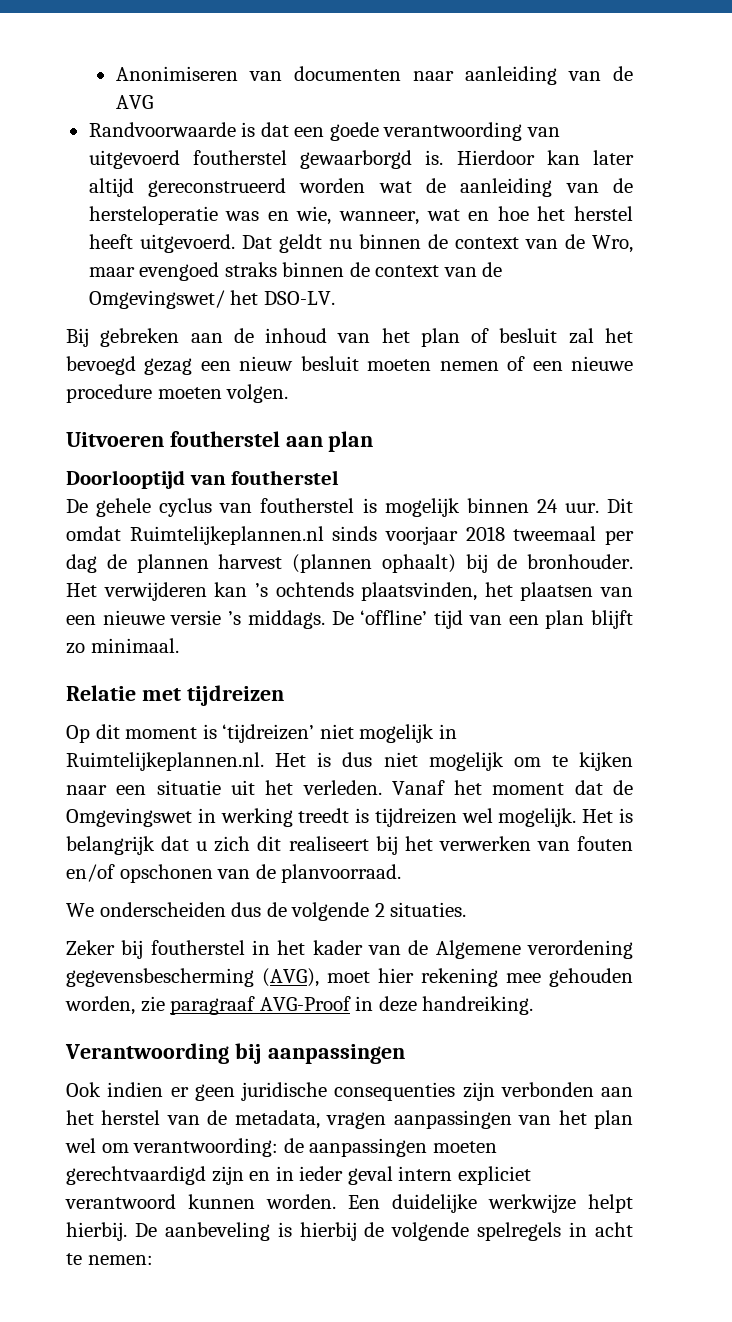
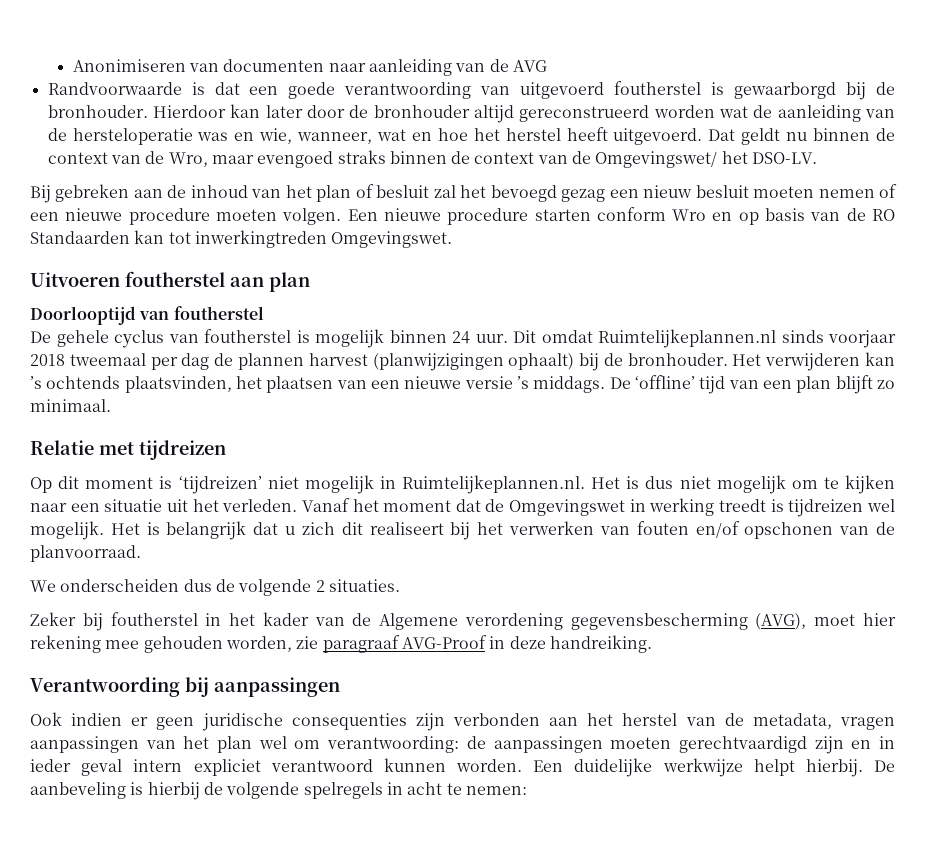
[300,150,635,169] gewaarborgd is. Hierdoor kan later -> [711,82,896,100] [47,104,470,118] is gewaarborgd bij de bronhouder. Hierdoor kan later door de bronhouder
(289, 393) none -> [347,207,895,225] [30,230,453,248] Een nieuwe procedure starten conform Wro en op basis van de RO Standaarden kan tot inwerkingtreden Omgevingswet.
[292,554,372,573] (plannen -> [372,353,504,371] (planwijzigingen

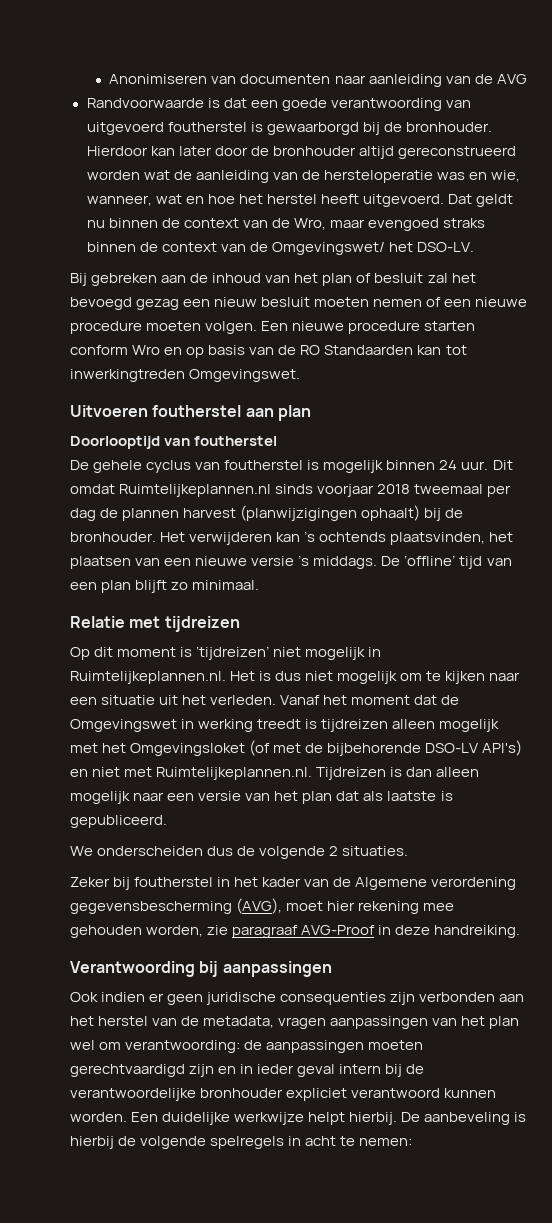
[866,499,895,512] [30,521,896,540] [30,545,141,562] wel mogelijk. Het is belangrijk dat u zich dit realiseert bij het verwerken van fouten en/of opschonen van de planvoorraad. -> [392,719,500,732] [70,740,523,756] [70,767,480,780] [70,791,453,804] [70,815,167,828] alleen mogelijk met het Omgevingsloket (of met de bijbehorende DSO-LV API's) en niet met Ruimtelijkeplannen.nl. Tijdreizen is dan alleen mogelijk naar een versie van het plan dat als laatste is gepubliceerd.
(183, 765) none -> [385,1064,425,1077] [70,1088,284,1101] bij de verantwoordelijke bronhouder

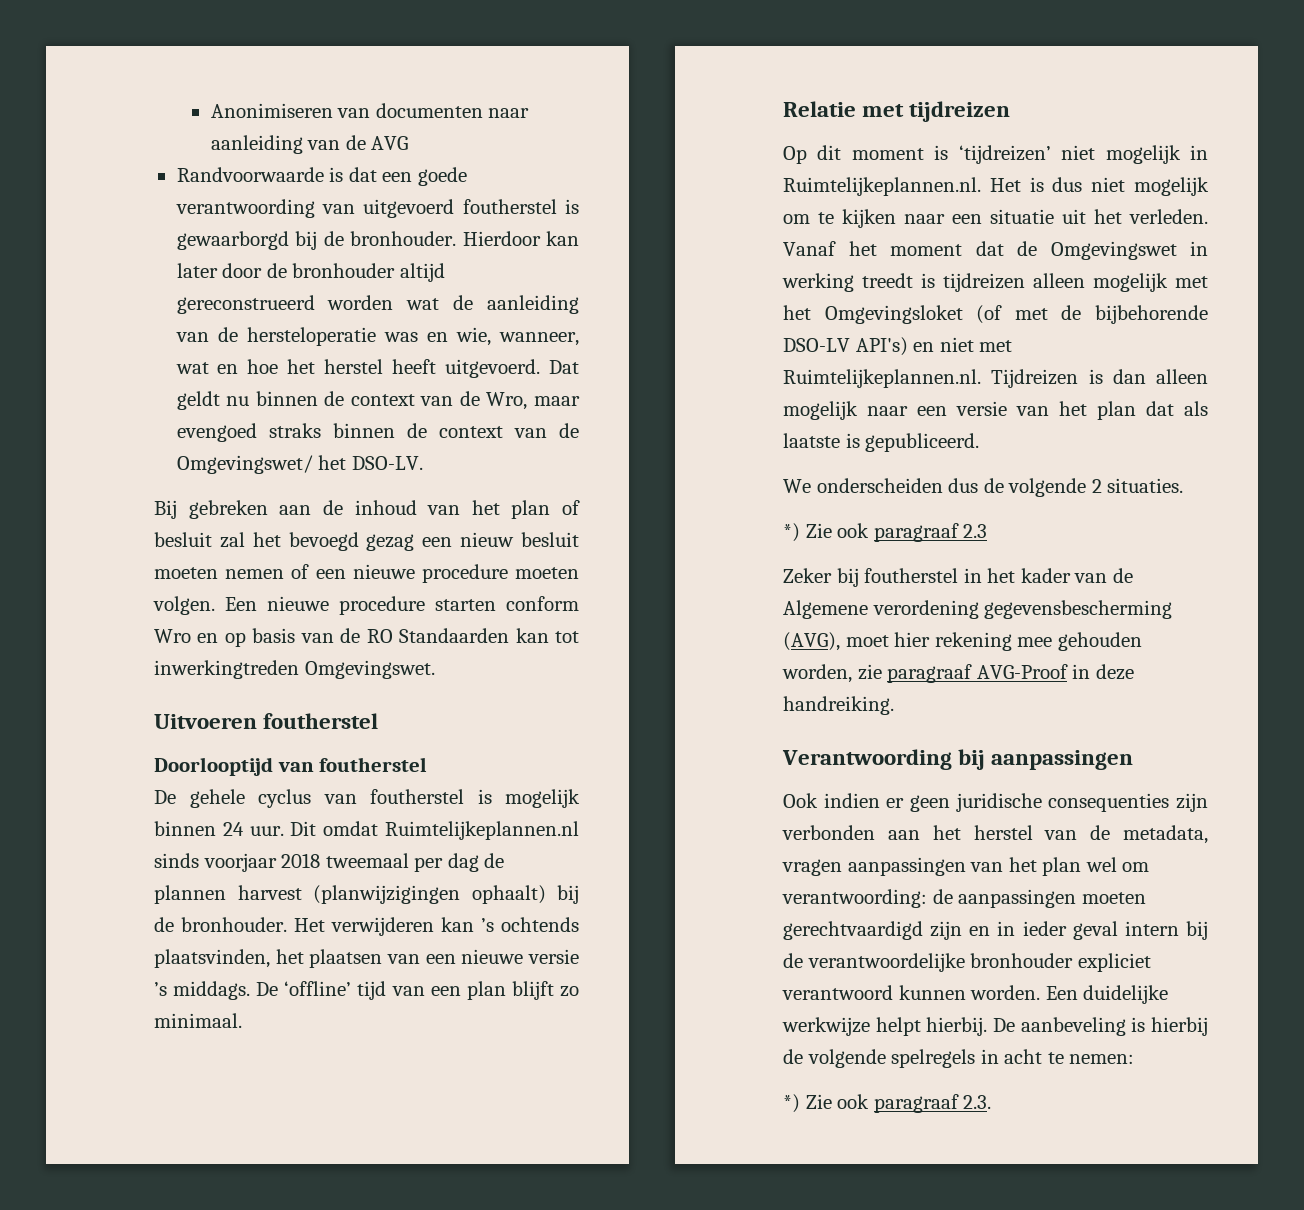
[245,405,311,421] aan plan -> (379, 721) none
(409, 851) none -> [783,523,988,542] // *) Zie ook paragraaf 2.3
(413, 1142) none -> [783,1094,992,1113] // *) Zie ook paragraaf 2.3.

